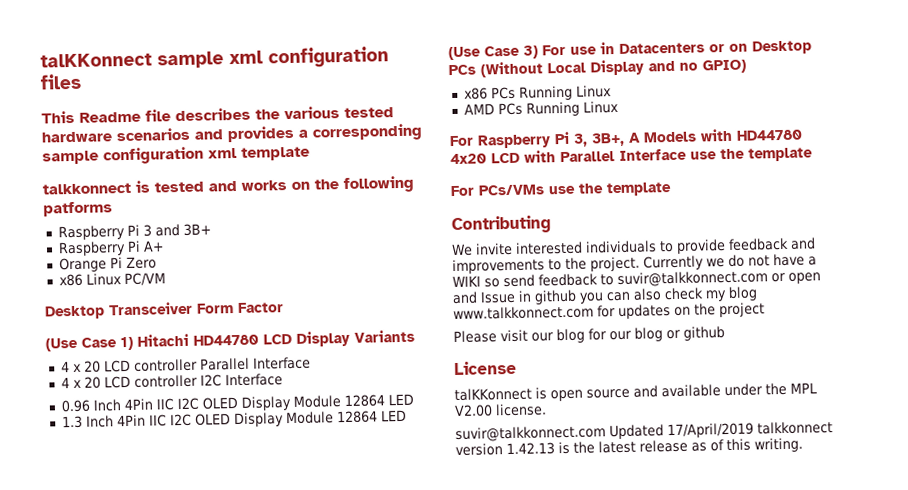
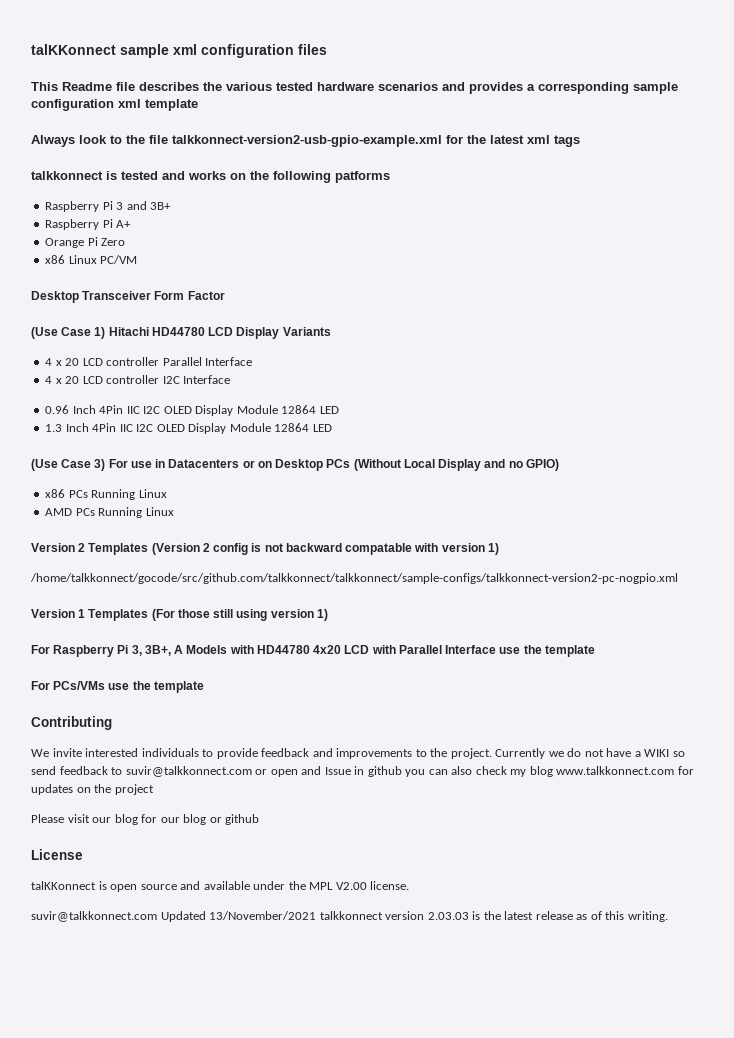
(310, 153) none -> [31,135,580,147] // Always look to the file talkkonnect-version2-usb-gpio-example.xml for the latest xml tags
(619, 107) none -> [31,543,499,555] [30,573,678,584] [31,609,328,621] // Version 2 Templates (Version 2 config is not backward compatable with version 1) // /home/talkkonnect/gocode/src/github.com/talkkonnect/talkkonnect/sample-configs/talkkonnect-version2-pc-nogpio.xml // Version 1 Templates (For those still using version 1)
[667,422,754,439] 17/April/2019 -> [209,911,317,920] 13/November/2021
[506,442,555,456] 1.42.13 -> [427,912,469,920] 2.03.03

